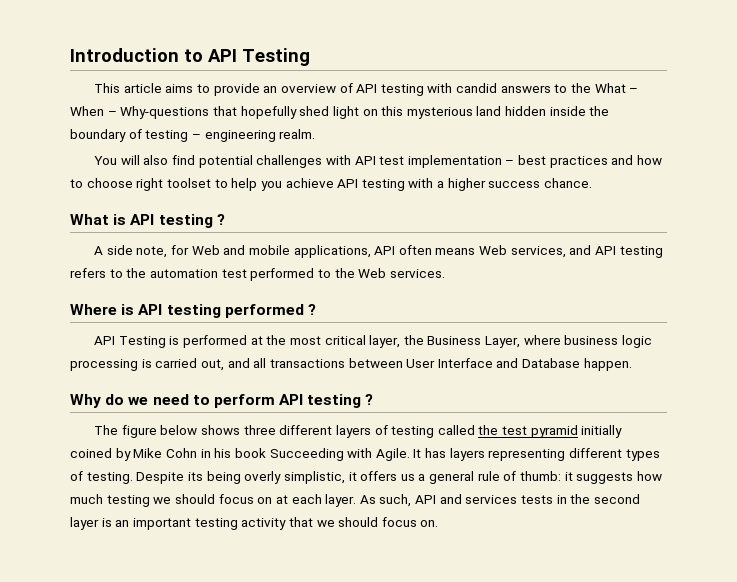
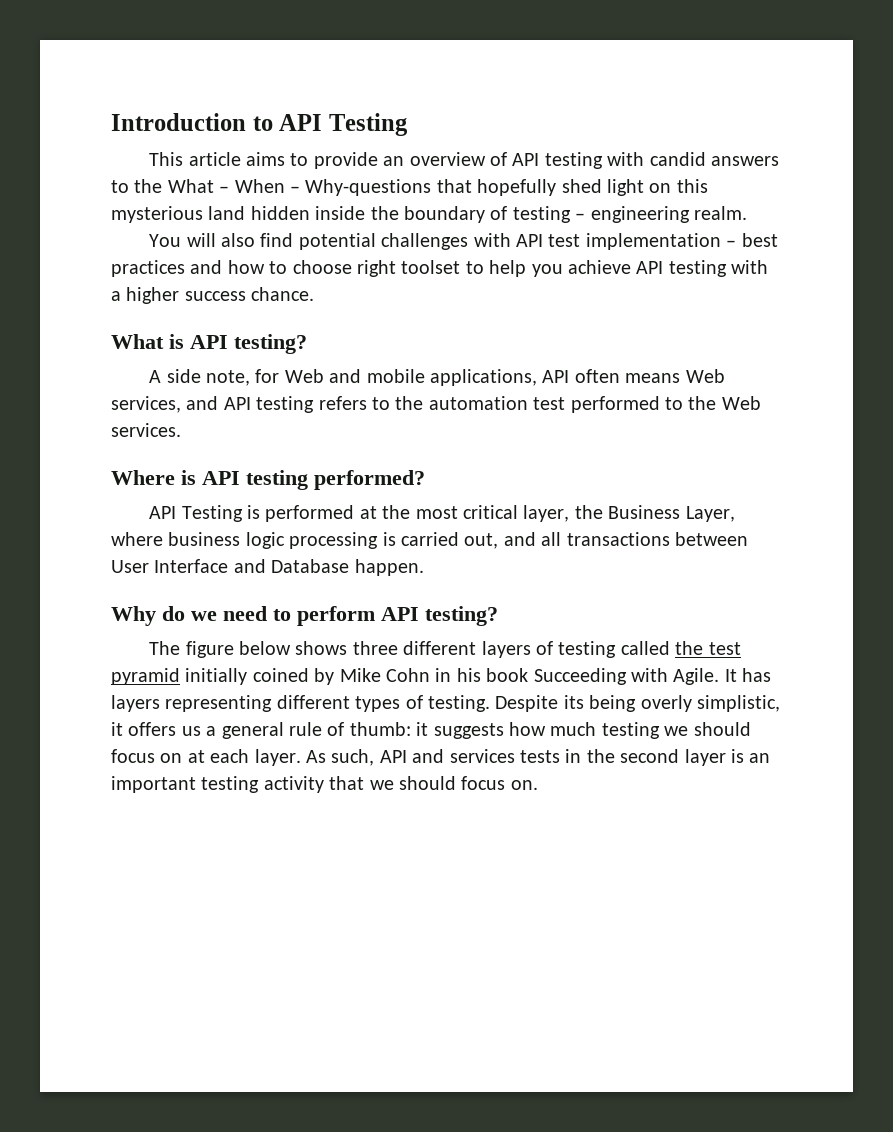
[158,214,225,228] testing ? -> [234,334,307,354] testing?
[224,304,316,318] performed ? -> [314,470,425,490] performed?
[307,394,374,408] testing ? -> [425,606,498,626] testing?

